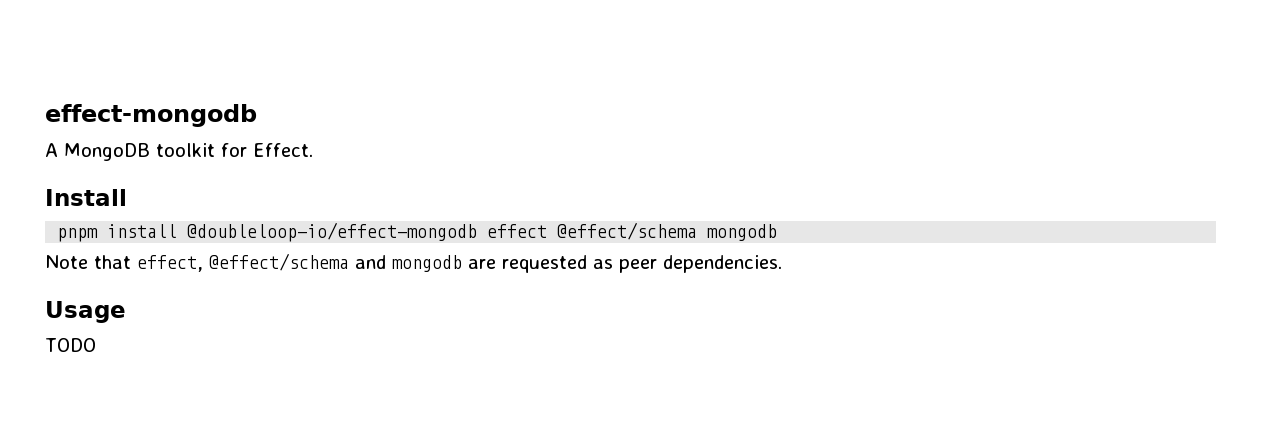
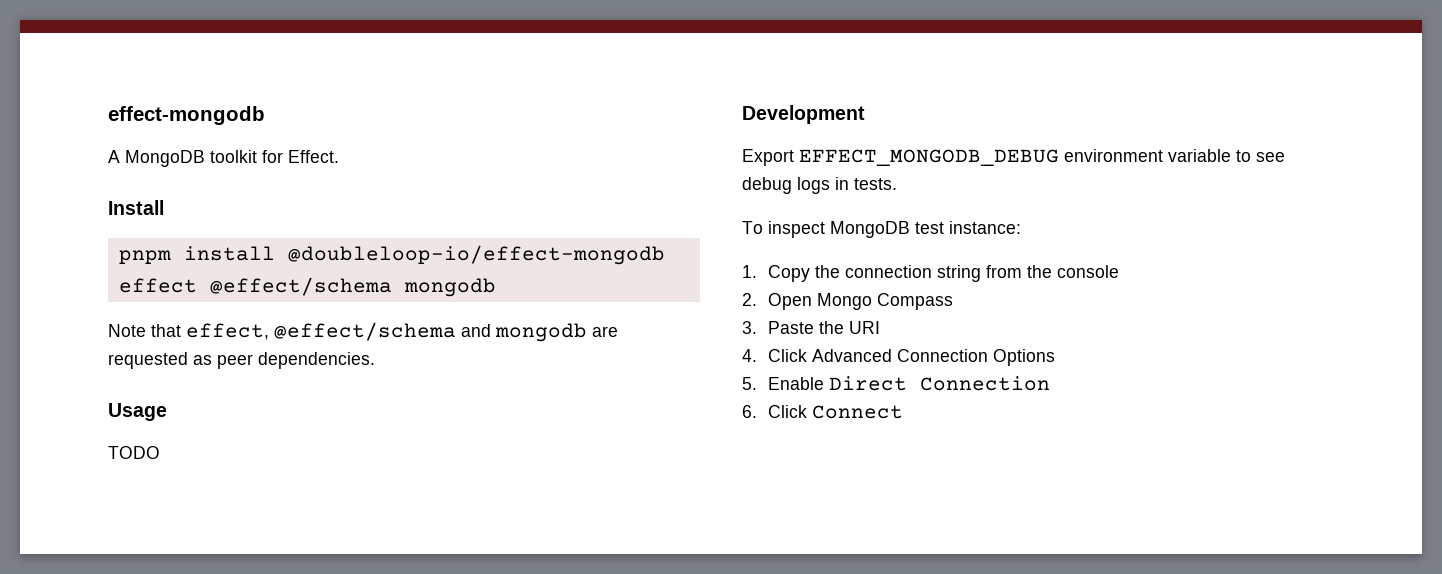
(96, 345) none -> [742,105,865,124] [742,149,1285,166] [742,177,897,194] [742,221,1021,238] [742,265,1120,282] [742,293,954,310] [742,321,881,334] [742,349,1056,366] [742,376,1051,391] [742,405,904,419] // Development // Export EFFECT_MONGODB_DEBUG environment variable to see debug logs in tests. // To inspect MongoDB test instance: // 1. Copy the connection string from the console // 2. Open Mongo Compass // 3. Paste the URI // 4. Click Advanced Connection Options // 5. Enable Direct Connection // 6. Click Connect

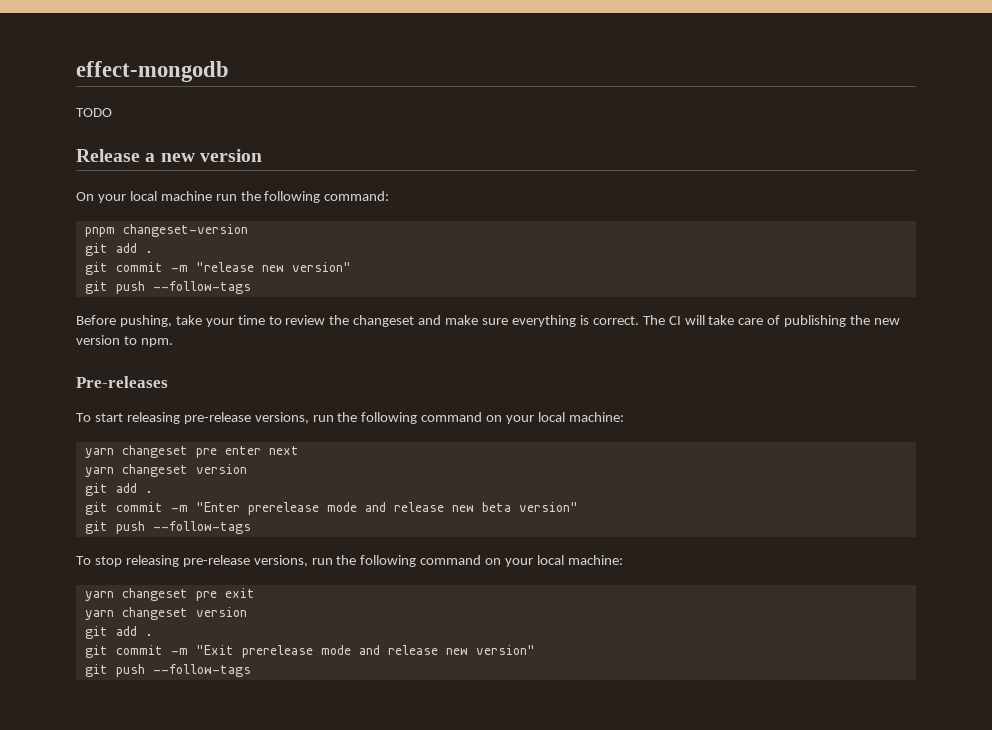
[108,150,339,167] [108,200,164,215] [118,245,665,265] [118,277,496,297] [108,322,618,342] [108,352,375,369] [108,403,167,421] [108,446,160,459] [742,105,865,124] [742,149,1285,166] [742,177,897,194] [742,221,1021,238] [742,265,1120,282] [742,293,954,310] [742,321,881,334] [742,349,1056,366] [742,376,1051,391] [742,405,904,419] A MongoDB toolkit for Effect. // Install // pnpm install @doubleloop-io/effect-mongodb effect @effect/schema mongodb // Note that effect, @effect/schema and mongodb are requested as peer dependencies. // Usage // TODO // Development // Export EFFECT_MONGODB_DEBUG environment variable to see debug logs in tests. // To inspect MongoDB test instance: // 1. Copy the connection string from the console // 2. Open Mongo Compass // 3. Paste the URI // 4. Click Advanced Connection Options // 5. Enable Direct Connection // 6. Click Connect -> [76,108,112,117] [76,149,262,162] [76,191,390,203] [84,224,248,237] [84,243,153,256] [84,262,351,275] [84,281,251,294] [76,315,901,327] [76,335,173,347] [76,376,168,388] [76,412,624,424] [84,445,299,458] [84,464,247,477] [84,483,153,496] [84,502,578,515] [84,521,251,534] [76,555,623,567] [84,588,255,601] [84,607,247,620] [84,626,153,639] [84,645,535,658] [84,664,251,677] TODO // Release a new version // On your local machine run the following command: // pnpm changeset-version // git add . // git commit -m "release new version" // git push --follow-tags // Before pushing, take your time to review the changeset and make sure everything is correct. The CI will take care of publishing the new version to npm. // Pre-releases // To start releasing pre-release versions, run the following command on your local machine: // yarn changeset pre enter next // yarn changeset version // git add . // git commit -m "Enter prerelease mode and release new beta version" // git push --follow-tags // To stop releasing pre-release versions, run the following command on your local machine: // yarn changeset pre exit // yarn changeset version // git add . // git commit -m "Exit prerelease mode and release new version" // git push --follow-tags

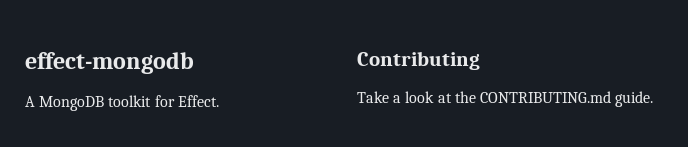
[76,108,112,117] [76,149,262,162] [76,191,390,203] [84,224,248,237] [84,243,153,256] [84,262,351,275] [84,281,251,294] [76,315,901,327] [76,335,173,347] [76,376,168,388] [76,412,624,424] [84,445,299,458] [84,464,247,477] [84,483,153,496] [84,502,578,515] [84,521,251,534] [76,555,623,567] [84,588,255,601] [84,607,247,620] [84,626,153,639] [84,645,535,658] [84,664,251,677] TODO // Release a new version // On your local machine run the following command: // pnpm changeset-version // git add . // git commit -m "release new version" // git push --follow-tags // Before pushing, take your time to review the changeset and make sure everything is correct. The CI will take care of publishing the new version to npm. // Pre-releases // To start releasing pre-release versions, run the following command on your local machine: // yarn changeset pre enter next // yarn changeset version // git add . // git commit -m "Enter prerelease mode and release new beta version" // git push --follow-tags // To stop releasing pre-release versions, run the following command on your local machine: // yarn changeset pre exit // yarn changeset version // git add . // git commit -m "Exit prerelease mode and release new version" // git push --follow-tags -> [25,95,219,111] [357,51,480,70] [357,91,654,107] A MongoDB toolkit for Effect. // Contributing // Take a look at the CONTRIBUTING.md guide.

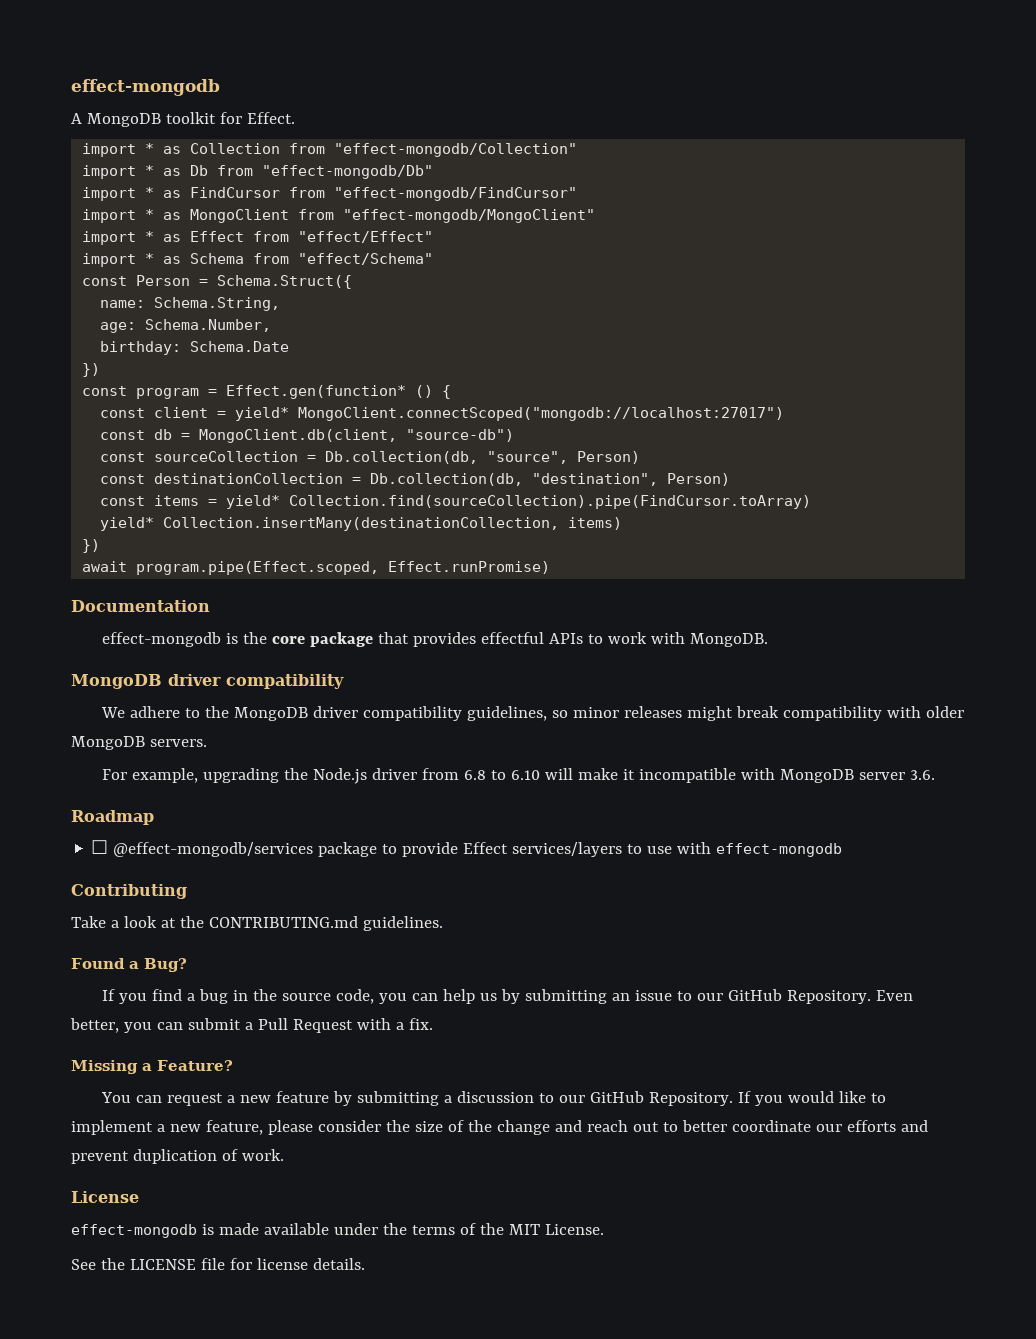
(219, 101) none -> [82,143,578,157] [82,165,434,179] [82,187,578,201] [82,209,596,223] [82,231,434,245] [82,253,434,267] [82,275,353,289] [100,297,281,311] [100,319,272,333] [100,341,290,355] [82,363,101,377] [82,385,452,399] [100,407,785,421] [100,429,515,443] [100,451,641,464] [100,473,731,486] [100,495,812,509] [100,517,623,531] [82,539,101,553] [82,561,551,575] [71,600,210,612] [101,632,768,647] [71,674,344,689] [100,706,964,721] [71,736,207,750] [101,768,935,784] [71,810,154,825] [91,840,843,857] // import * as Collection from "effect-mongodb/Collection" // import * as Db from "effect-mongodb/Db" // import * as FindCursor from "effect-mongodb/FindCursor" // import * as MongoClient from "effect-mongodb/MongoClient" // import * as Effect from "effect/Effect" // import * as Schema from "effect/Schema" // const Person = Schema.Struct({ // name: Schema.String, // age: Schema.Number, // birthday: Schema.Date // }) // const program = Effect.gen(function* () { // const client = yield* MongoClient.connectScoped("mongodb://localhost:27017") // const db = MongoClient.db(client, "source-db") // const sourceCollection = Db.collection(db, "source", Person) // const destinationCollection = Db.collection(db, "destination", Person) // const items = yield* Collection.find(sourceCollection).pipe(FindCursor.toArray) // yield* Collection.insertMany(destinationCollection, items) // }) // await program.pipe(Effect.scoped, Effect.runPromise) // Documentation // effect-mongodb is the core package that provides effectful APIs to work with MongoDB. // MongoDB driver compatibility // We adhere to the MongoDB driver compatibility guidelines, so minor releases might break compatibility with older MongoDB servers. // For example, upgrading the Node.js driver from 6.8 to 6.10 will make it incompatible with MongoDB server 3.6. // Roadmap // ☐ @effect-mongodb/services package to provide Effect services/layers to use with effect-mongodb
[615,91,654,107] guide. -> [362,916,443,931] [71,958,187,972] [101,989,913,1004] [70,1018,433,1033] [71,1060,233,1074] [100,1091,886,1106] [71,1120,928,1135] [71,1149,284,1164] [71,1191,139,1203] [71,1223,604,1238] [71,1258,365,1270] guidelines. // Found a Bug? // If you find a bug in the source code, you can help us by submitting an issue to our GitHub Repository. Even better, you can submit a Pull Request with a fix. // Missing a Feature? // You can request a new feature by submitting a discussion to our GitHub Repository. If you would like to implement a new feature, please consider the size of the change and reach out to better coordinate our efforts and prevent duplication of work. // License // effect-mongodb is made available under the terms of the MIT License. // See the LICENSE file for license details.

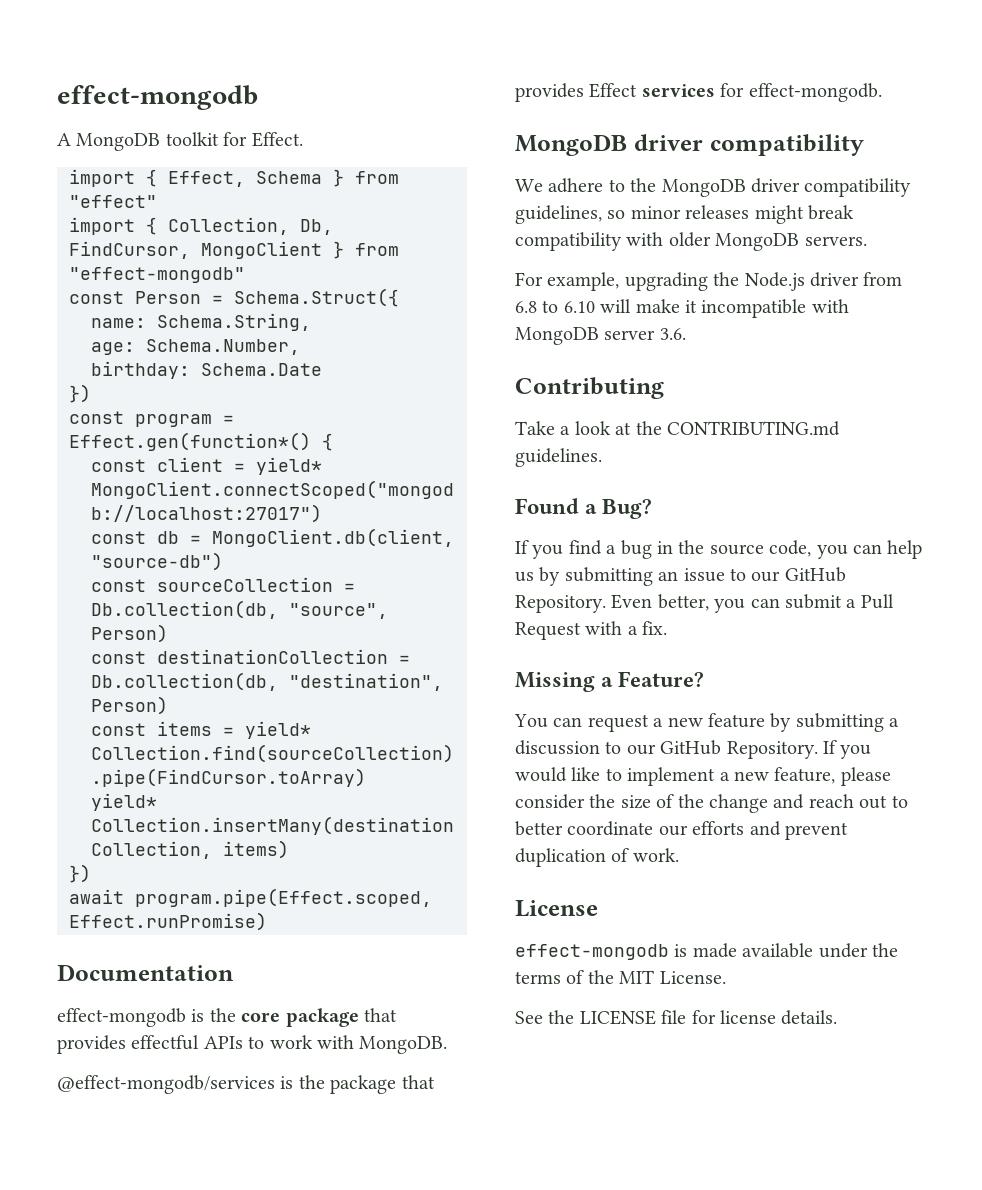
[145,143,578,157] [82,165,434,179] [82,187,578,201] [82,209,596,223] [82,231,434,245] [82,253,434,267] * as Collection from "effect-mongodb/Collection" // import * as Db from "effect-mongodb/Db" // import * as FindCursor from "effect-mongodb/FindCursor" // import * as MongoClient from "effect-mongodb/MongoClient" // import * as Effect from "effect/Effect" // import * as Schema from "effect/Schema" -> [146,169,399,187] [69,195,157,208] [69,217,333,235] [69,241,399,259] [69,267,245,283] { Effect, Schema } from "effect" // import { Collection, Db, FindCursor, MongoClient } from "effect-mongodb"
[226,385,434,399] Effect.gen(function* () -> [69,432,311,451] Effect.gen(function*()
(768, 640) none -> [57,1075,435,1094] [515,83,882,102] // @effect-mongodb/services is the package that provides Effect services for effect-mongodb.
[71,810,154,825] [91,840,843,857] // Roadmap // ☐ @effect-mongodb/services package to provide Effect services/layers to use with effect-mongodb -> (686, 334) none

